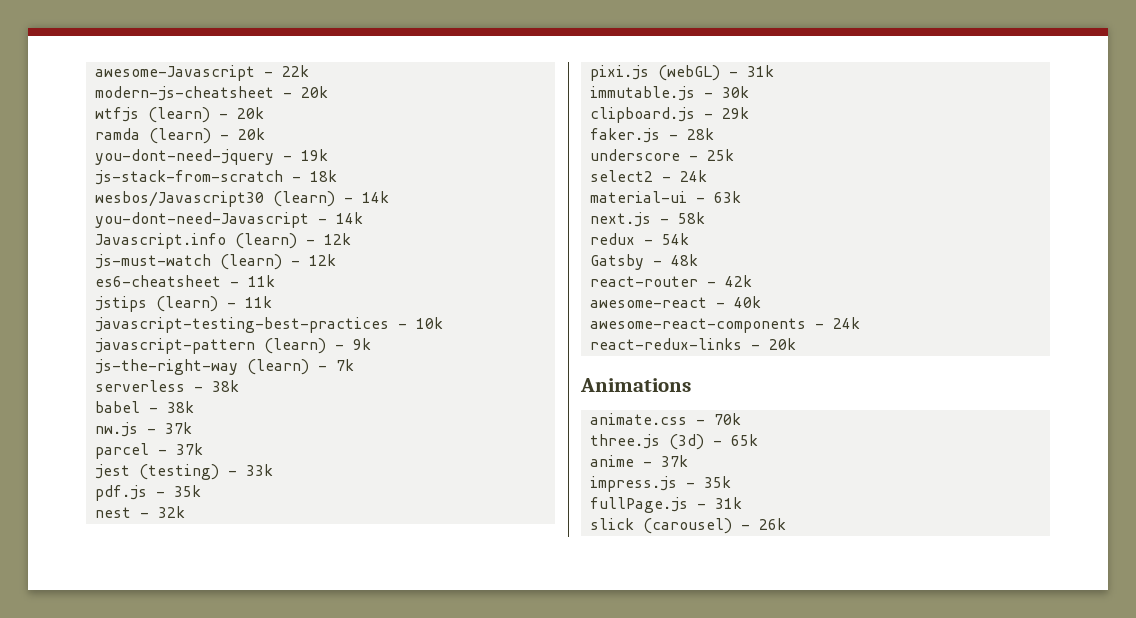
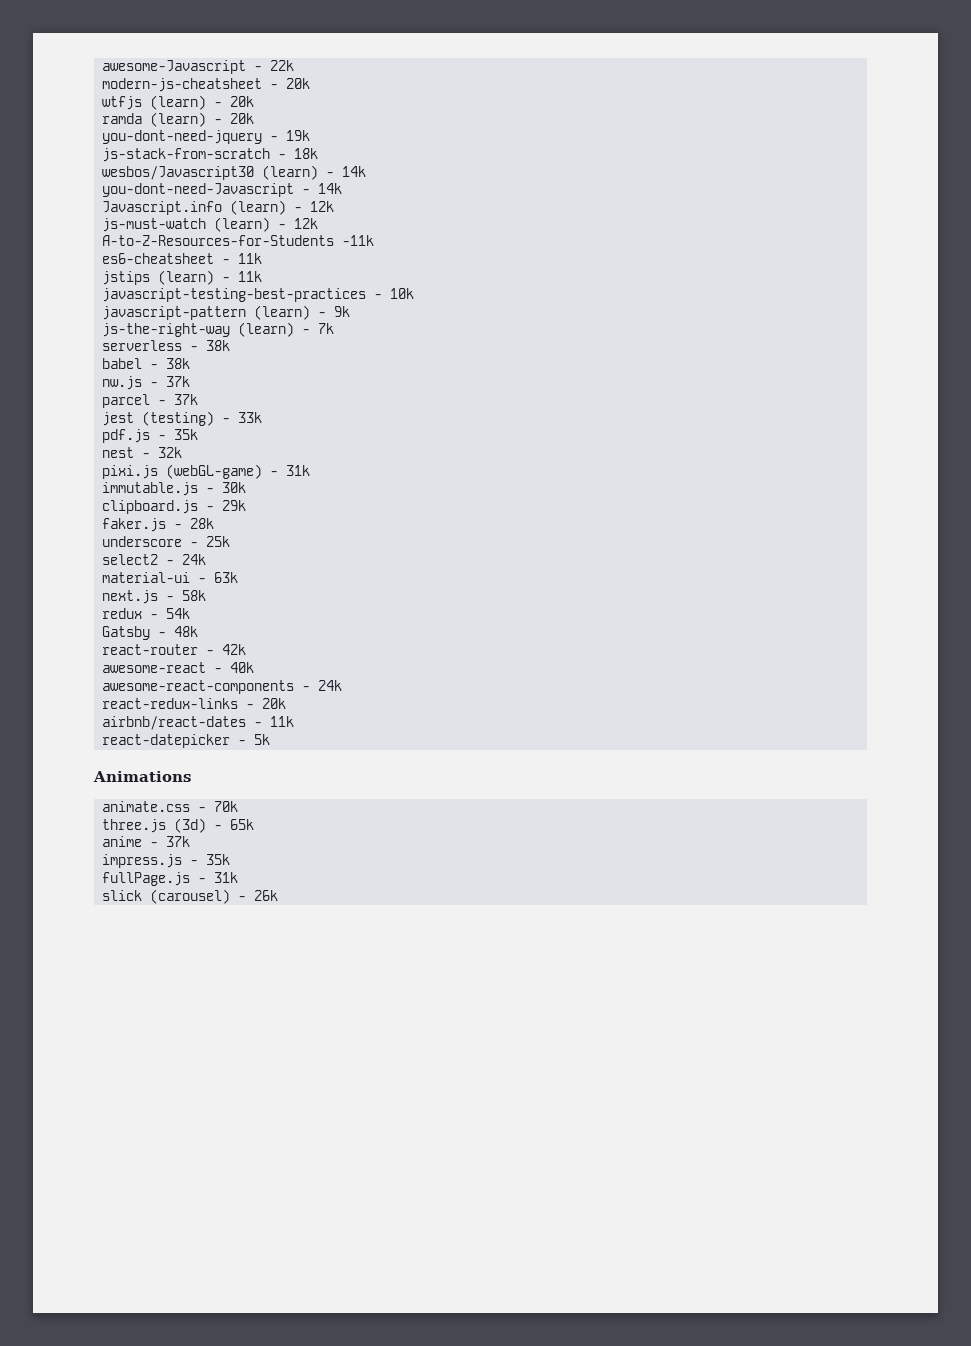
(337, 260) none -> [102,235,375,246] // A-to-Z-Resources-for-Students -11k
[658,65,721,81] (webGL) -> [166,464,263,479] (webGL-game)
(797, 344) none -> [102,716,295,730] [102,734,271,748] // airbnb/react-dates - 11k // react-datepicker - 5k

